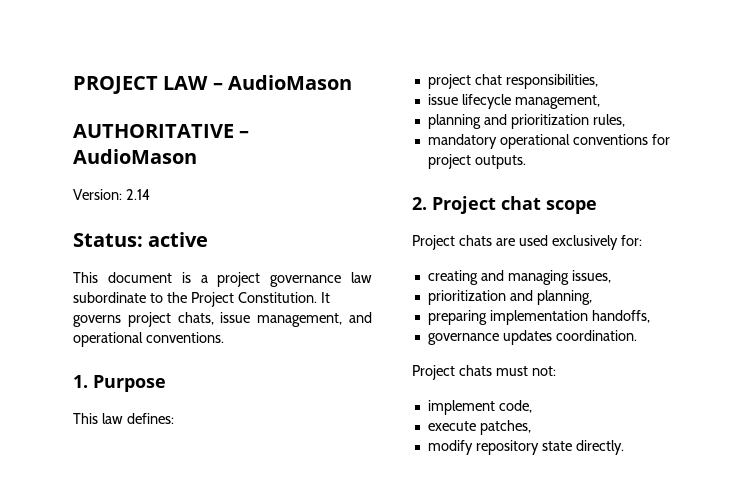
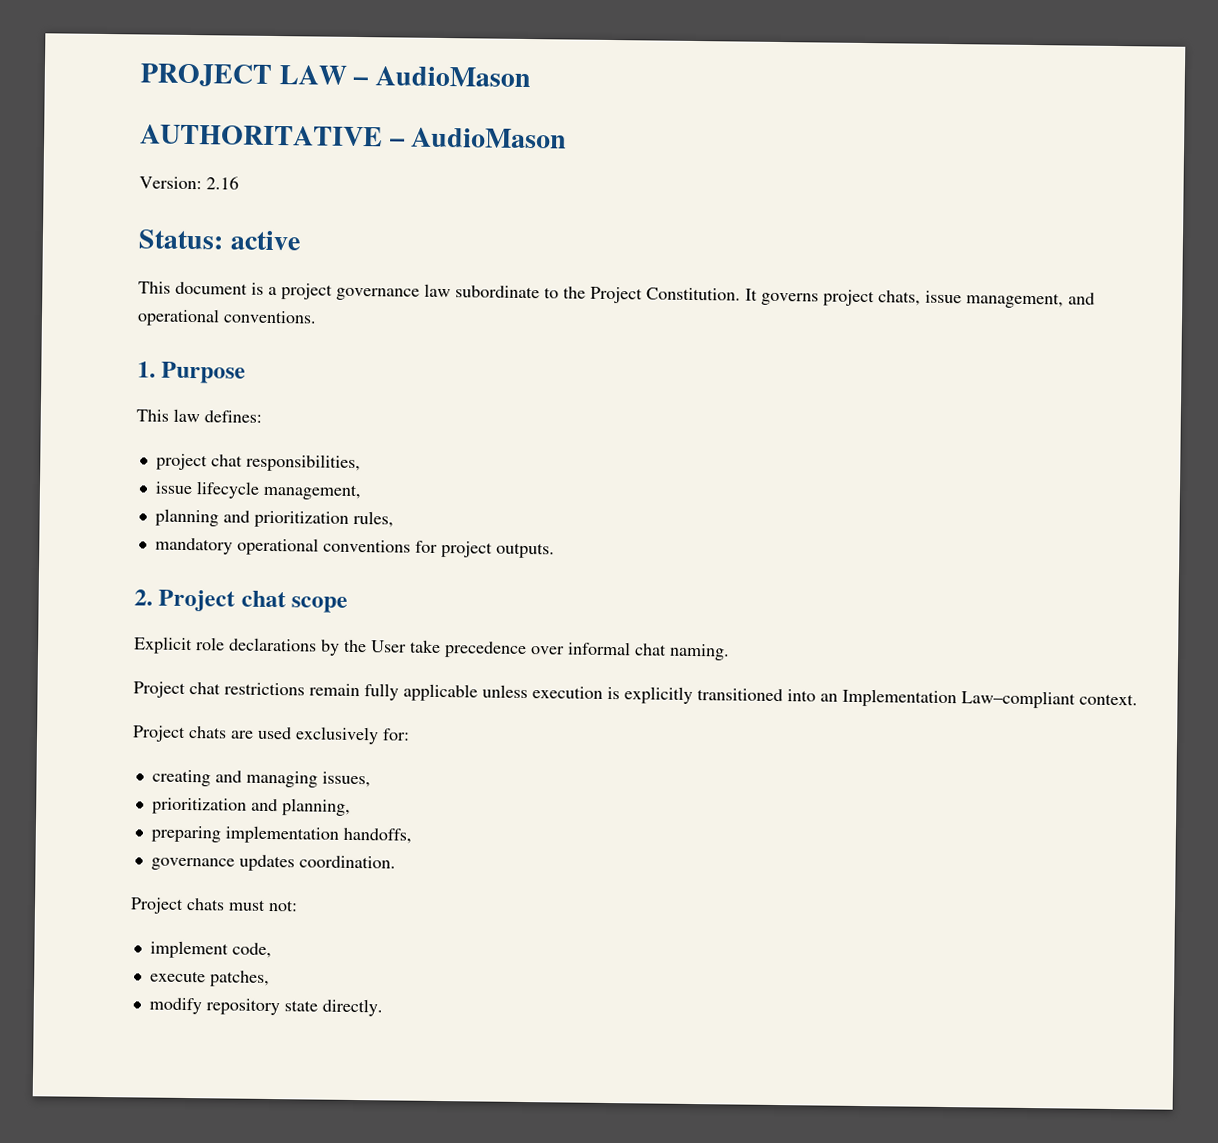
[125,189,150,200] 2.14 -> [206,176,239,190] 2.16
(597, 207) none -> [133,636,730,661] [133,681,1138,709] // Explicit role declarations by the User take precedence over informal chat naming. // Project chat restrictions remain fully applicable unless execution is explicitly transitioned into an Implementation Law–compliant context.

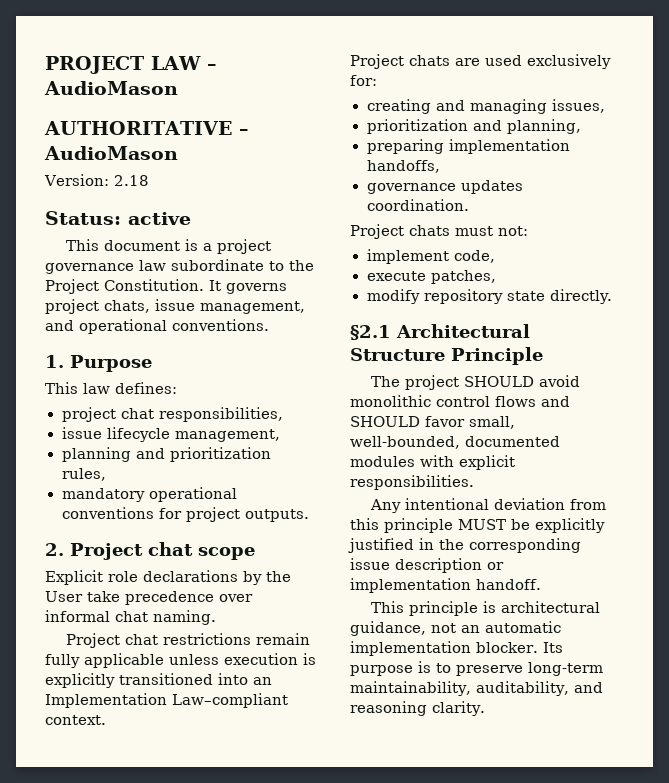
[206,176,239,190] 2.16 -> [113,175,149,186] 2.18
(383, 1007) none -> [350,324,530,340] [350,347,543,365] [370,375,580,390] [350,395,570,407] [350,416,515,429] [350,436,560,449] [350,455,515,470] [350,475,474,490] [369,498,606,513] [350,518,605,533] [348,538,581,553] [350,558,504,573] [350,578,541,593] [370,601,600,616] [350,621,561,636] [350,641,563,656] [350,661,603,676] [350,681,603,696] [350,701,485,716] // §2.1 Architectural Structure Principle // The project SHOULD avoid monolithic control flows and SHOULD favor small, well-bounded, documented modules with explicit responsibilities. // Any intentional deviation from this principle MUST be explicitly justified in the corresponding issue description or implementation handoff. // This principle is architectural guidance, not an automatic implementation blocker. Its purpose is to preserve long-term maintainability, auditability, and reasoning clarity.

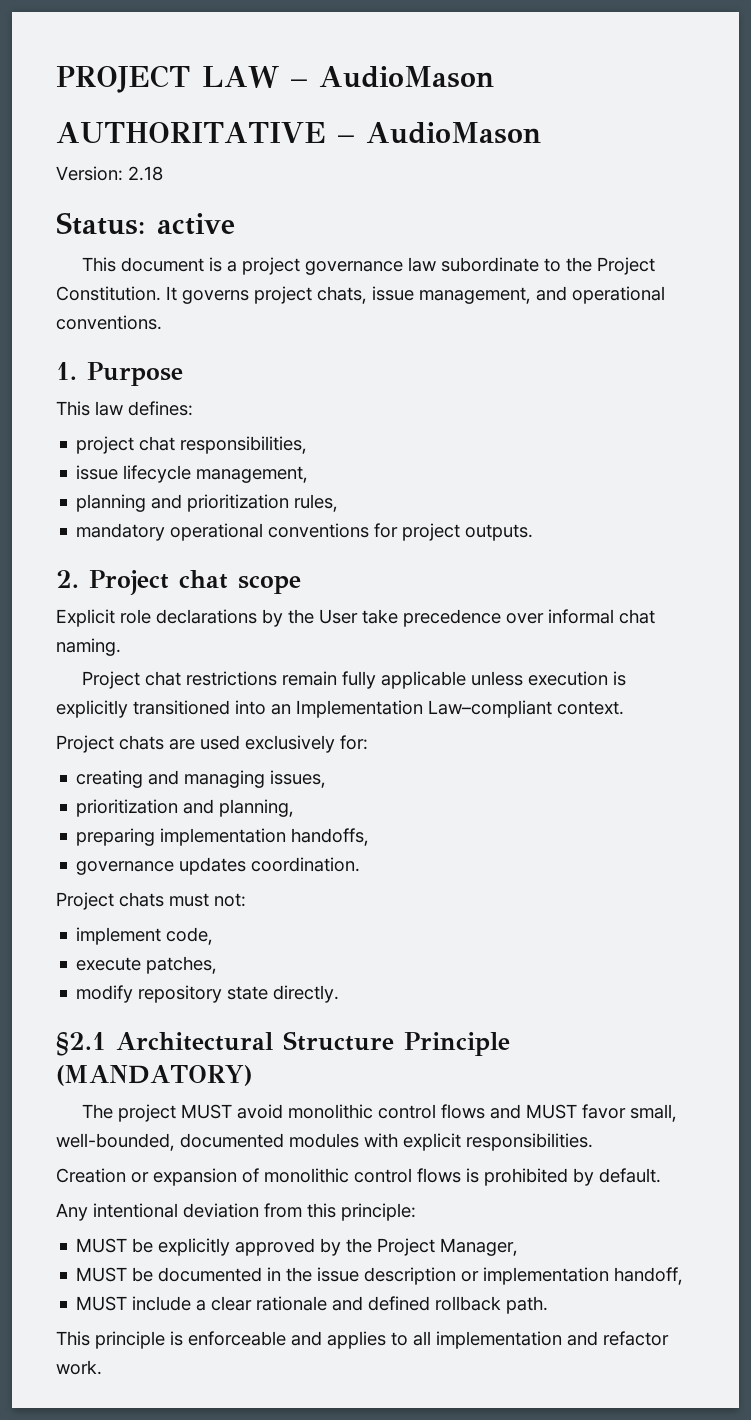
(543, 356) none -> [56,1065,252,1086] (MANDATORY)
[463,376,534,387] SHOULD -> [181,1104,233,1119] MUST
[350,416,420,427] SHOULD -> [526,1104,578,1119] MUST
(474, 482) none -> [56,1168,661,1186] // Creation or expansion of monolithic control flows is prohibited by default.
[384,518,453,533] principle -> [341,1203,416,1221] principle: //
[348,538,414,553] justified -> [235,1238,519,1256] [76,1267,263,1282] approved by the Project Manager, // MUST be documented
[469,538,581,553] corresponding -> (313, 1274) none
[476,579,541,590] [370,601,600,616] [350,621,561,636] [350,641,563,656] [350,661,603,676] [350,681,603,696] [350,701,485,716] handoff. // This principle is architectural guidance, not an automatic implementation blocker. Its purpose is to preserve long-term maintainability, auditability, and reasoning clarity. -> [614,1267,684,1285] [76,1296,549,1314] [56,1331,669,1349] [56,1360,102,1375] handoff, // MUST include a clear rationale and defined rollback path. // This principle is enforceable and applies to all implementation and refactor work.

